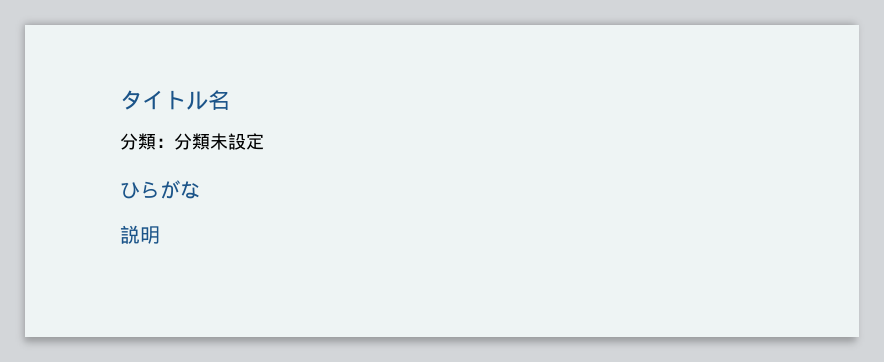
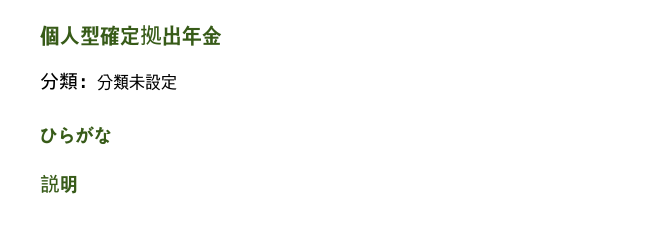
[120,90,230,110] タイトル名 -> [40,25,222,46] 個人型確定拠出年金

